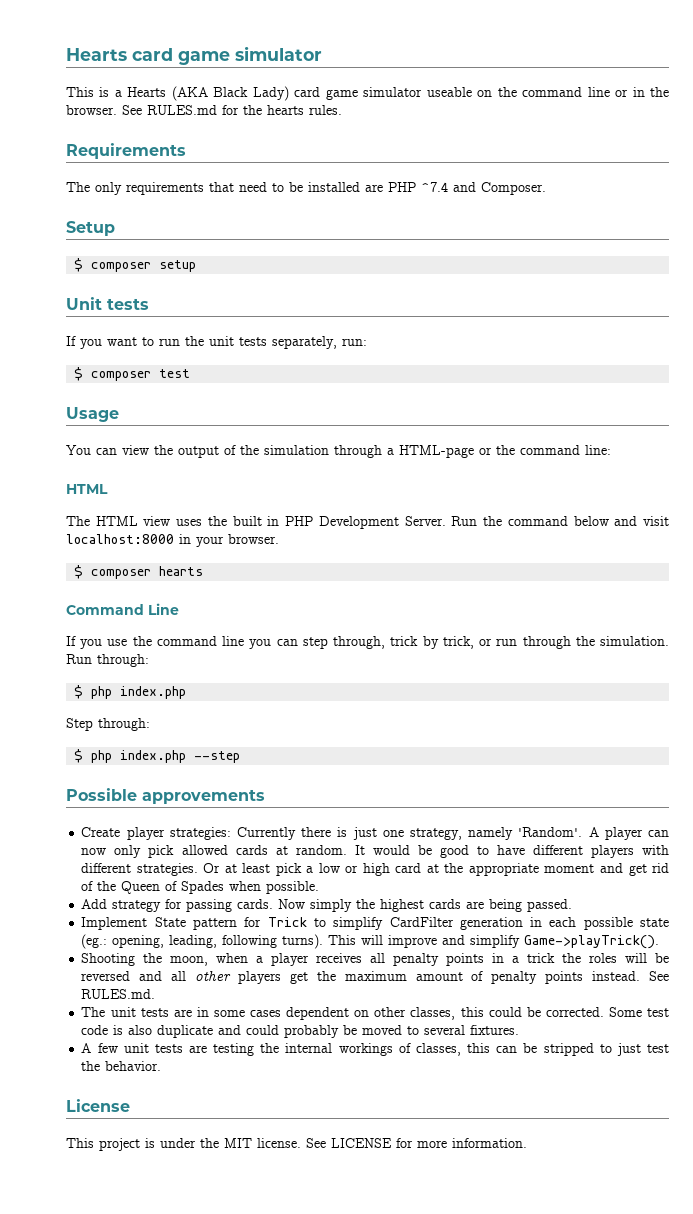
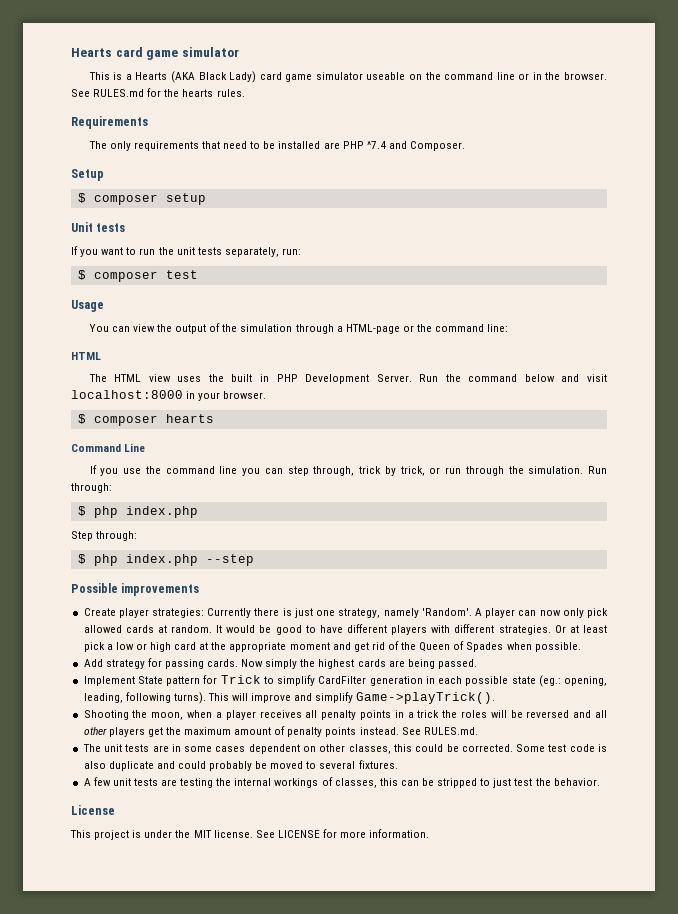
[142,789,265,804] approvements -> [121,583,200,596] improvements

